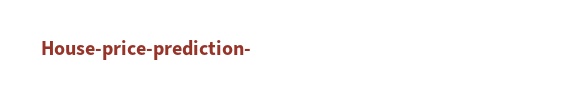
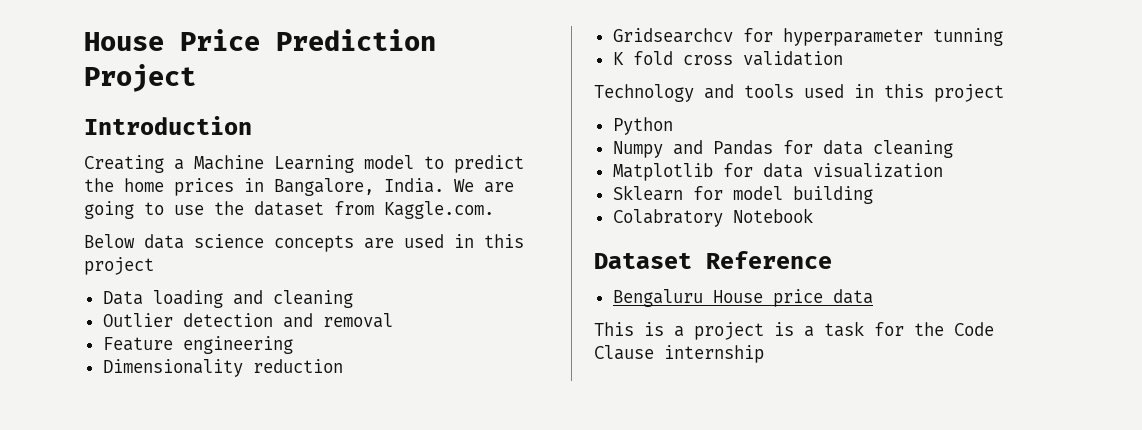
[41,40,251,60] House-price-prediction- -> [84,29,436,51] [84,64,196,92] [84,116,252,135] [84,155,524,173] [84,178,514,196] [84,201,494,219] [84,234,524,252] [84,257,154,275] [102,290,353,308] [102,313,393,328] [102,336,293,354] [102,359,343,377] [612,28,1003,46] [612,51,843,66] [594,84,1004,102] [612,117,673,135] [612,140,953,158] [612,163,943,181] [612,185,873,204] [612,208,813,227] [594,251,832,269] [612,289,873,307] [594,321,994,340] [594,345,764,363] House Price Prediction Project // Introduction // Creating a Machine Learning model to predict the home prices in Bangalore, India. We are going to use the dataset from Kaggle.com. // Below data science concepts are used in this project // Data loading and cleaning // Outlier detection and removal // Feature engineering // Dimensionality reduction // Gridsearchcv for hyperparameter tunning // K fold cross validation // Technology and tools used in this project // Python // Numpy and Pandas for data cleaning // Matplotlib for data visualization // Sklearn for model building // Colabratory Notebook // Dataset Reference // Bengaluru House price data // This is a project is a task for the Code Clause internship

